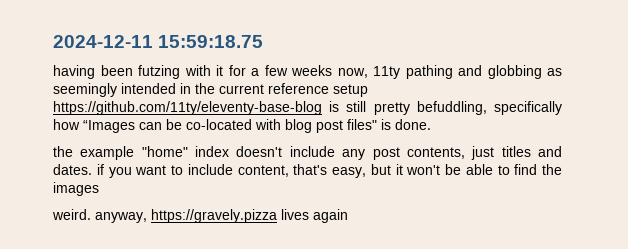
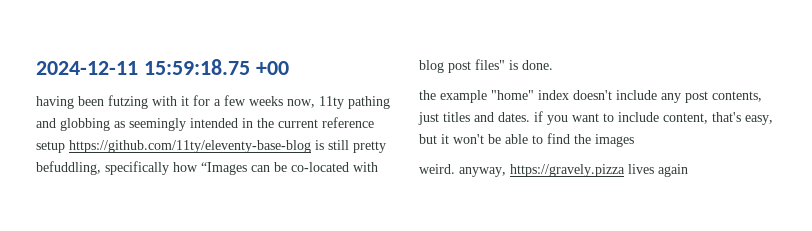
(264, 41) none -> [255,61,289,75] +00

